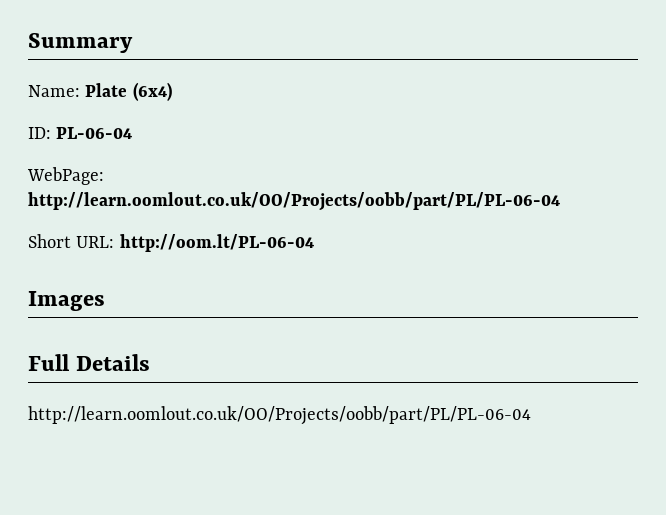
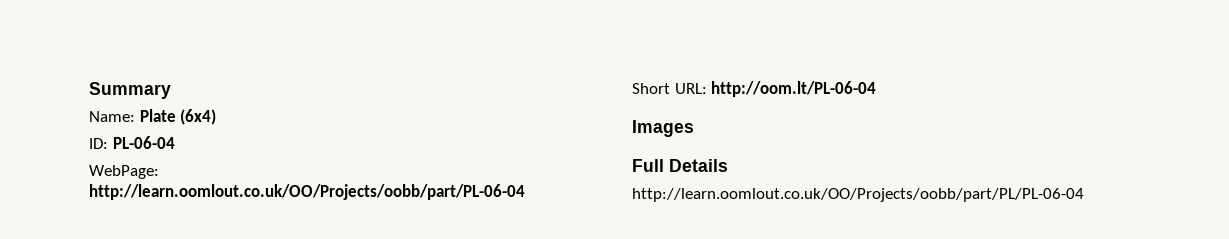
[28,192,560,211] http://learn.oomlout.co.uk/OO/Projects/oobb/part/PL/PL-06-04 -> [89,184,525,200] http://learn.oomlout.co.uk/OO/Projects/oobb/part/PL-06-04

